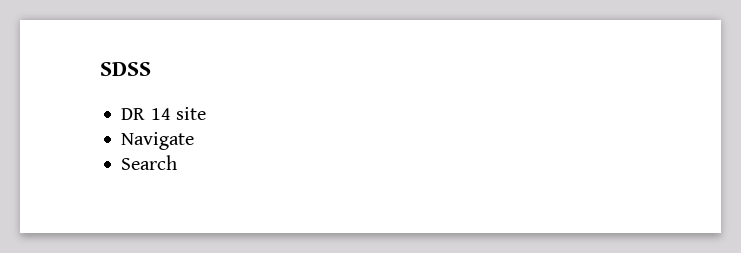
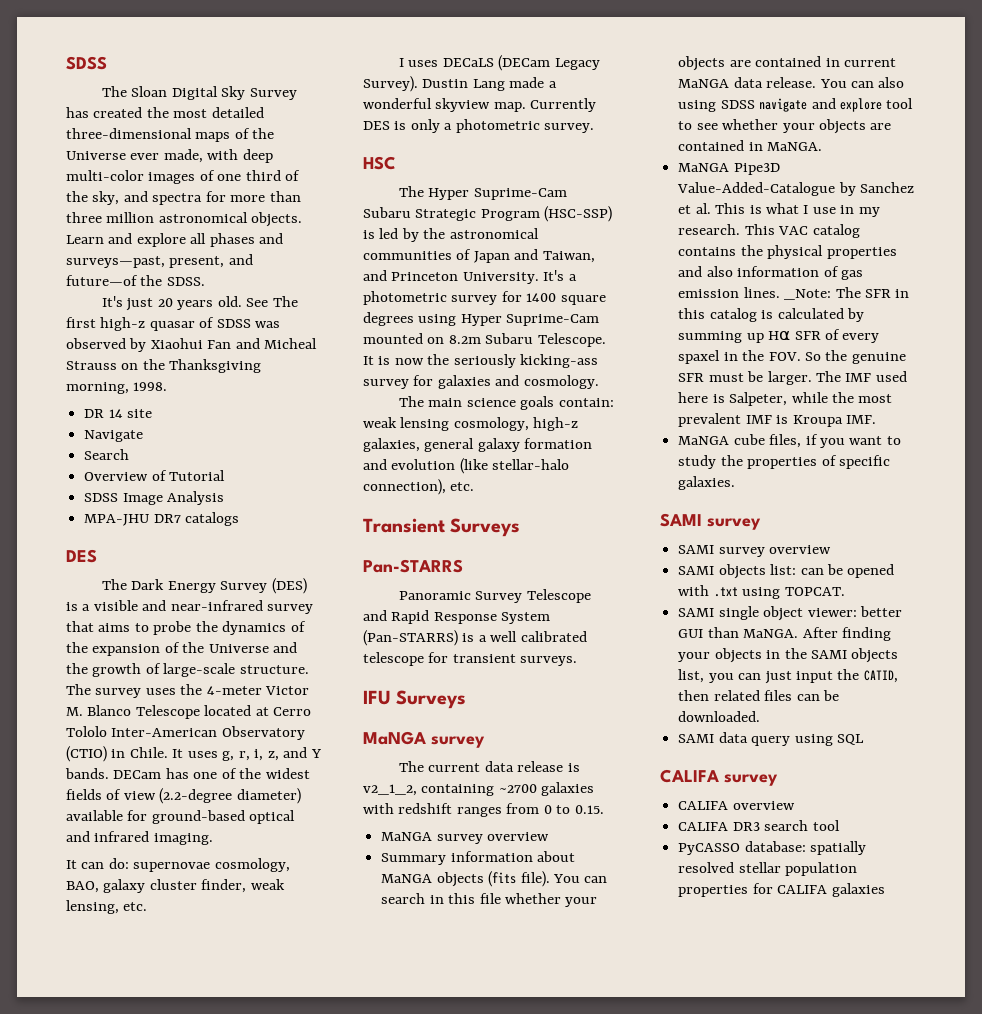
[100,62,151,76] SDSS -> [66,56,107,70] [101,86,297,100] [66,107,264,118] [66,128,275,142] [66,149,273,163] [66,170,301,184] [66,191,301,205] [66,212,303,227] [66,233,284,247] [66,254,253,268] [66,275,205,286] [101,296,298,311] [66,317,281,331] [66,338,318,352] [66,359,262,373] [66,382,168,394] SDSS // The Sloan Digital Sky Survey has created the most detailed three-dimensional maps of the Universe ever made, with deep multi-color images of one third of the sky, and spectra for more than three million astronomical objects. Learn and explore all phases and surveys—past, present, and future—of the SDSS. // It's just 20 years old. See The first high-z quasar of SDSS was observed by Xiaohui Fan and Micheal Strauss on the Thanksgiving morning, 1998.
(178, 162) none -> [84,470,226,481] [84,491,225,505] [84,512,240,526] [66,549,97,563] [101,578,307,594] [66,600,314,614] [66,621,306,635] [66,642,298,656] [66,663,309,677] [66,684,310,698] [66,705,312,719] [66,726,305,740] [66,746,321,762] [65,768,310,779] [66,788,301,804] [66,810,296,824] [66,831,213,845] [66,858,290,872] [66,879,285,893] [66,900,148,914] [398,55,600,71] [363,76,557,92] [363,98,597,112] [363,119,595,133] [363,156,396,170] [398,186,567,200] [363,206,613,222] [363,228,539,242] [363,249,595,263] [363,270,577,284] [363,291,606,305] [363,312,600,326] [363,333,606,347] [363,354,599,368] [363,375,599,389] [398,396,614,410] [363,417,579,431] [363,438,593,452] [363,458,570,474] [363,479,475,495] [363,518,521,537] [363,559,463,573] [398,589,591,603] [363,610,551,624] [363,630,587,646] [363,652,578,666] [363,690,467,709] [363,731,485,748] [398,761,580,772] [363,782,595,796] [363,803,604,817] [381,832,550,844] [381,851,576,865] [381,871,608,887] [381,893,598,907] [678,56,896,71] [678,77,905,88] [678,98,914,112] [678,119,892,134] [678,140,823,151] [678,163,780,175] [677,182,915,196] [678,203,880,217] [678,224,860,238] [678,245,897,259] [678,266,863,280] [678,287,910,300] [678,308,864,322] [678,329,880,343] [678,350,906,364] [678,371,907,385] [678,392,893,406] [678,413,876,427] [678,434,901,448] [678,455,890,469] [678,476,736,490] [660,513,761,530] [678,545,832,557] [678,564,895,579] [678,585,845,599] [678,606,902,621] [678,627,891,641] [678,648,899,663] [678,669,898,684] [678,690,839,701] [678,711,761,722] [678,732,864,746] [660,769,778,786] [678,801,795,810] [678,820,840,831] [678,841,867,855] [678,862,858,876] [678,883,885,897] // Overview of Tutorial // SDSS Image Analysis // MPA-JHU DR7 catalogs // DES // The Dark Energy Survey (DES) is a visible and near-infrared survey that aims to probe the dynamics of the expansion of the Universe and the growth of large-scale structure. The survey uses the 4-meter Victor M. Blanco Telescope located at Cerro Tololo Inter-American Observatory (CTIO) in Chile. It uses g, r, i, z, and Y bands. DECam has one of the widest fields of view (2.2-degree diameter) available for ground-based optical and infrared imaging. // It can do: supernovae cosmology, BAO, galaxy cluster finder, weak lensing, etc. // I uses DECaLS (DECam Legacy Survey). Dustin Lang made a wonderful skyview map. Currently DES is only a photometric survey. // HSC // The Hyper Suprime-Cam Subaru Strategic Program (HSC-SSP) is led by the astronomical communities of Japan and Taiwan, and Princeton University. It's a photometric survey for 1400 square degrees using Hyper Suprime-Cam mounted on 8.2m Subaru Telescope. It is now the seriously kicking-ass survey for galaxies and cosmology. // The main science goals contain: weak lensing cosmology, high-z galaxies, general galaxy formation and evolution (like stellar-halo connection), etc. // Transient Surveys // Pan-STARRS // Panoramic Survey Telescope and Rapid Response System (Pan-STARRS) is a well calibrated telescope for transient surveys. // IFU Surveys // MaNGA survey // The current data release is v2_1_2, containing ~2700 galaxies with redshift ranges from 0 to 0.15. // MaNGA survey overview // Summary information about MaNGA objects (fits file). You can search in this file whether your objects are contained in current MaNGA data release. You can also using SDSS navigate and explore tool to see whether your objects are contained in MaNGA. // MaNGA Pipe3D Value-Added-Catalogue by Sanchez et al. This is what I use in my research. This VAC catalog contains the physical properties and also information of gas emission lines. _Note: The SFR in this catalog is calculated by summing up H⍺ SFR of every spaxel in the FOV. So the genuine SFR must be larger. The IMF used here is Salpeter, while the most prevalent IMF is Kroupa IMF. // MaNGA cube files, if you want to study the properties of specific galaxies. // SAMI survey // SAMI survey overview // SAMI objects list: can be opened with .txt using TOPCAT. // SAMI single object viewer: better GUI than MaNGA. After finding your objects in the SAMI objects list, you can just input the CATID, then related files can be downloaded. // SAMI data query using SQL // CALIFA survey // CALIFA overview // CALIFA DR3 search tool // PyCASSO database: spatially resolved stellar population properties for CALIFA galaxies

